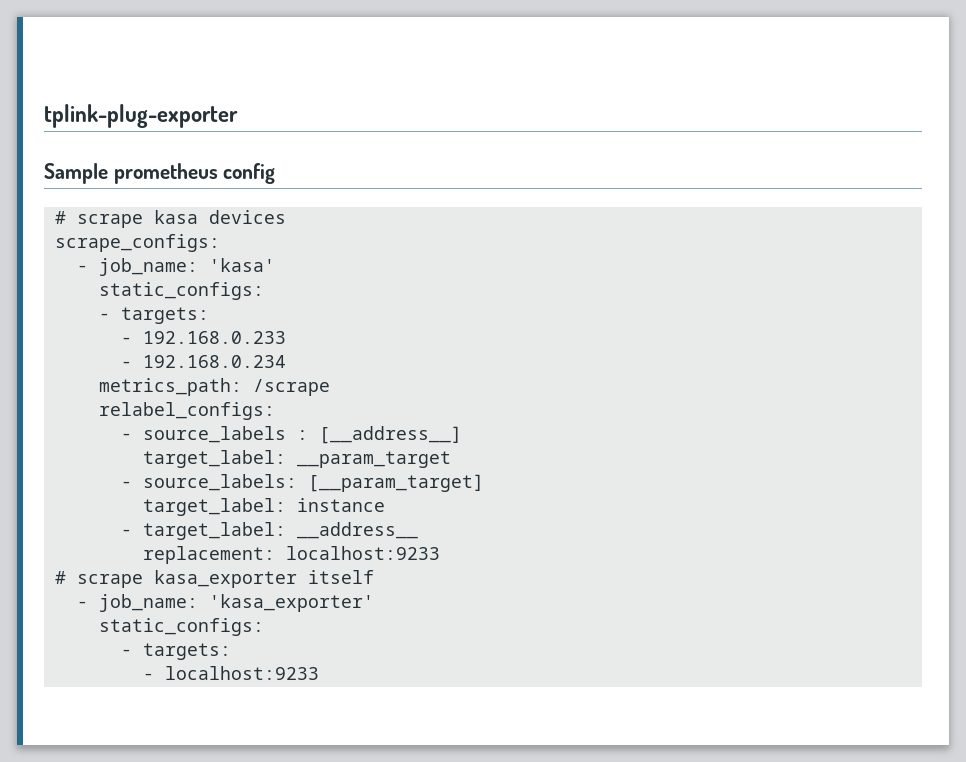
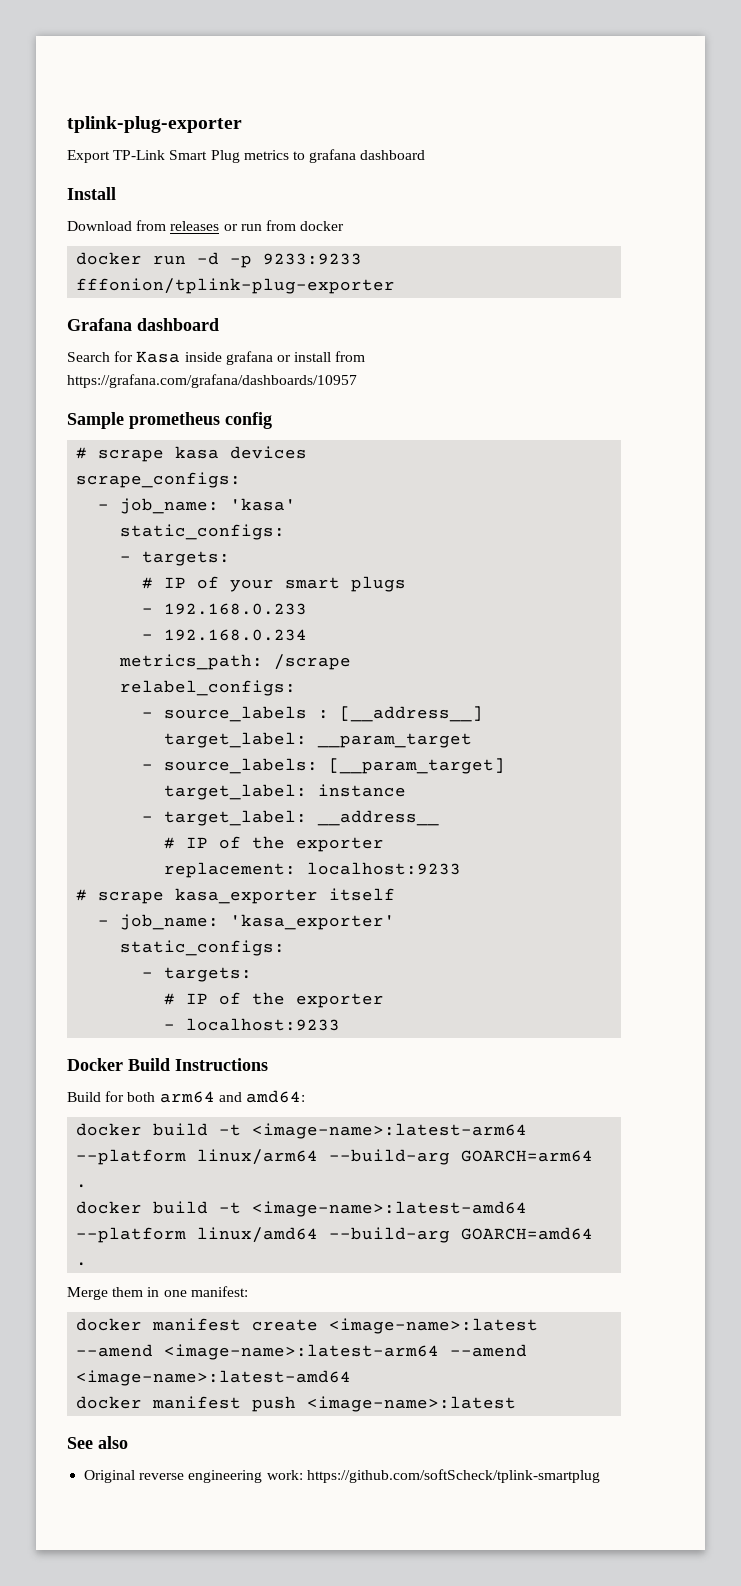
(238, 116) none -> [67,149,426,163] [67,187,116,200] [67,220,345,231] [76,252,363,268] [76,278,396,294] [67,318,219,331] [67,351,366,365] [67,374,357,388] // Export TP-Link Smart Plug metrics to grafana dashboard // Install // Download from releases or run from docker // docker run -d -p 9233:9233 fffonion/tplink-plug-exporter // Grafana dashboard // Search for Kasa inside grafana or install from https://grafana.com/grafana/dashboards/10957
(209, 315) none -> [142,576,407,592] // # IP of your smart plugs
(418, 530) none -> [164,836,385,852] // # IP of the exporter
[142,666,319,680] - localhost:9233 -> [164,992,385,1008] [164,1018,341,1031] [67,1058,268,1071] [67,1090,305,1103] [76,1123,528,1139] [76,1149,594,1165] [76,1184,88,1188] [76,1201,528,1217] [76,1227,594,1243] [76,1262,88,1266] [67,1286,248,1300] [76,1318,539,1334] [76,1344,528,1360] [76,1370,352,1386] [76,1396,517,1412] [67,1436,128,1449] [84,1469,600,1483] # IP of the exporter // - localhost:9233 // Docker Build Instructions // Build for both arm64 and amd64: // docker build -t <image-name>:latest-arm64 --platform linux/arm64 --build-arg GOARCH=arm64 . // docker build -t <image-name>:latest-amd64 --platform linux/amd64 --build-arg GOARCH=amd64 . // Merge them in one manifest: // docker manifest create <image-name>:latest --amend <image-name>:latest-arm64 --amend <image-name>:latest-amd64 // docker manifest push <image-name>:latest // See also // Original reverse engineering work: https://github.com/softScheck/tplink-smartplug

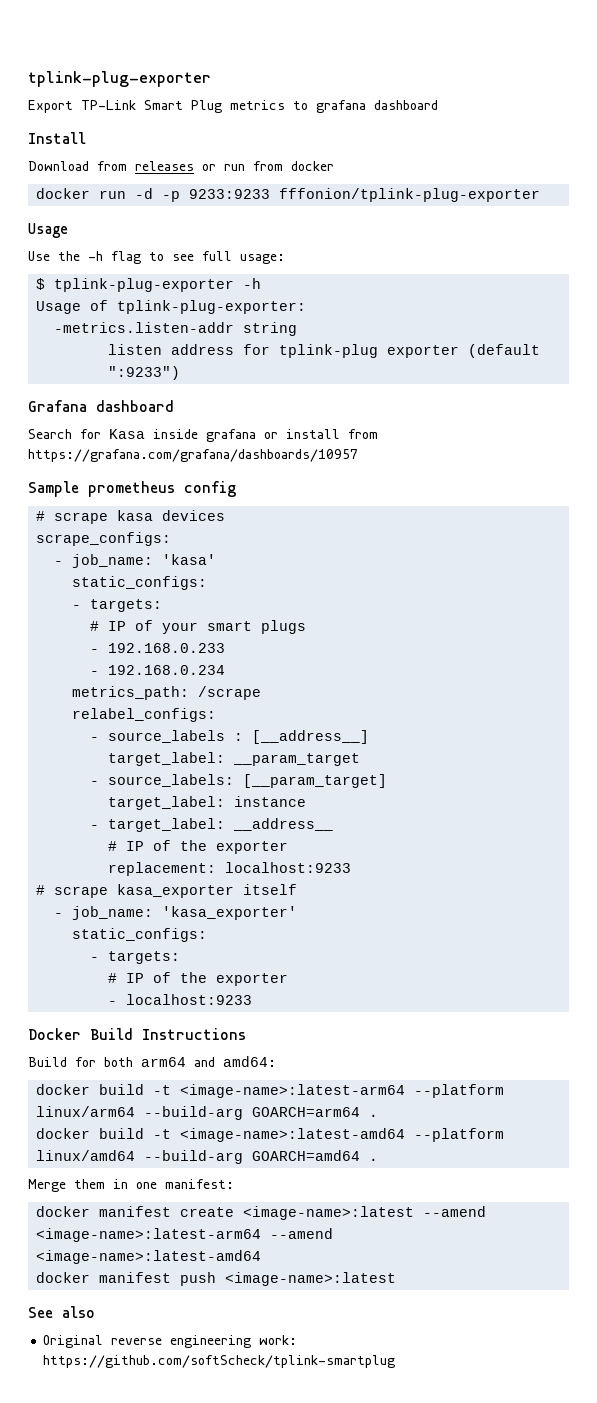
(396, 286) none -> [28,223,68,238] [28,251,285,264] [36,278,262,292] [36,300,307,314] [54,322,298,336] [108,344,541,358] [108,366,181,380] // Usage // Use the -h flag to see full usage: // $ tplink-plug-exporter -h // Usage of tplink-plug-exporter: // -metrics.listen-addr string // listen address for tplink-plug exporter (default ":9233")

